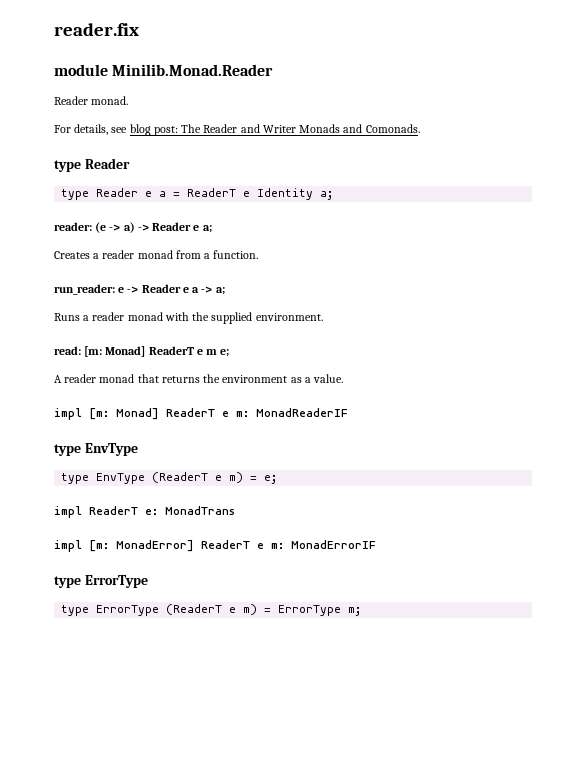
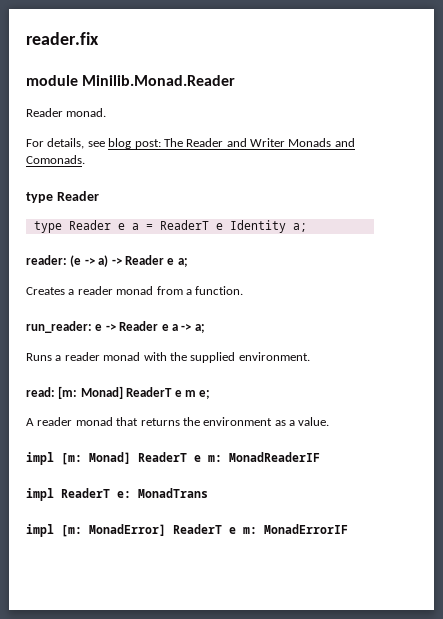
[54,443,138,456] [61,472,278,484] // type EnvType // type EnvType (ReaderT e m) = e; -> (320, 457) none
[54,575,148,588] [61,604,362,616] // type ErrorType // type ErrorType (ReaderT e m) = ErrorType m; -> (348, 529) none

